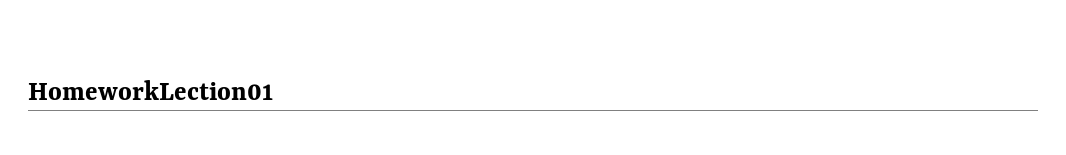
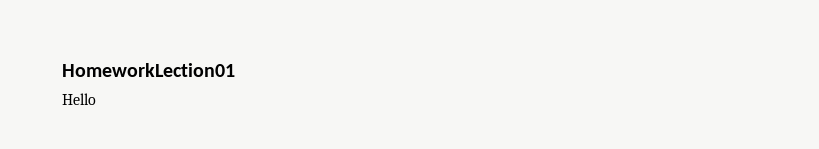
(273, 90) none -> [62,93,96,105] // Hello

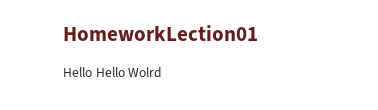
(96, 99) none -> [95,67,163,78] Hello Wolrd

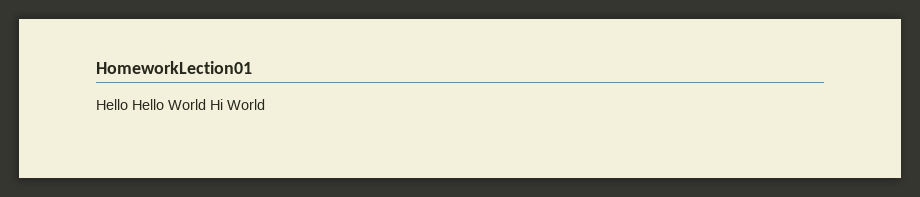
[128,67,163,78] Wolrd -> [168,99,265,110] World Hi World

